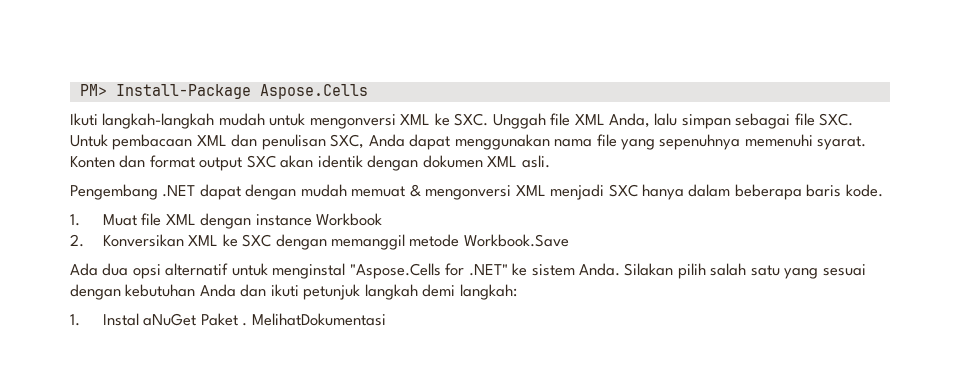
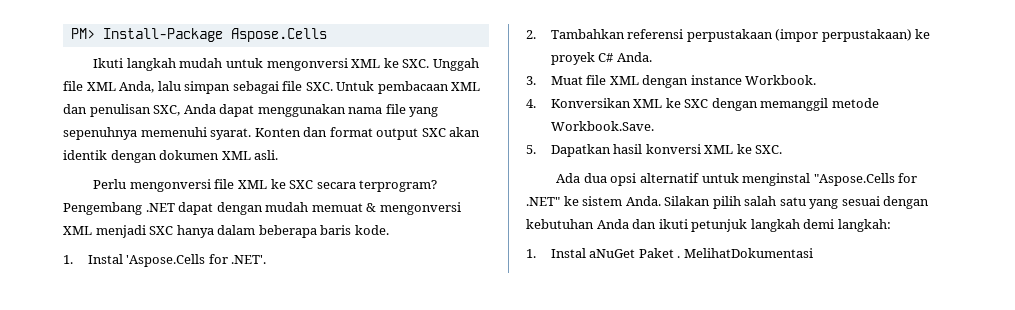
[102,113,215,129] langkah-langkah -> [126,58,176,71] langkah
(550, 161) none -> [93,179,438,192] Perlu mengonversi file XML ke SXC secara terprogram?
(80, 220) none -> [87,254,267,267] [526,29,931,42] [550,52,652,65] [526,76,536,85] Instal 'Aspose.Cells for .NET'. // 2. Tambahkan referensi perpustakaan (impor perpustakaan) ke proyek C# Anda. // 3.
[316,213,383,226] [70,234,84,247] Workbook // 2. -> [745,75,817,85] [526,99,536,108] Workbook. // 4.
[463,234,569,247] Workbook.Save -> [550,121,654,131] [526,144,783,157] Workbook.Save. // 5. Dapatkan hasil konversi XML ke SXC.

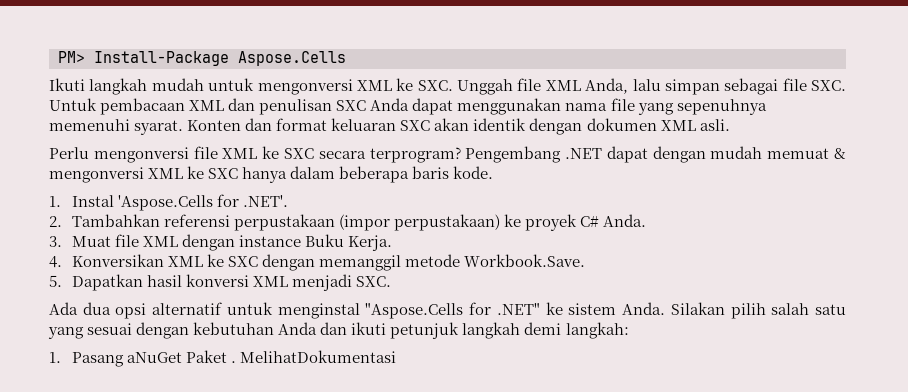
[153,105,181,116] SXC, -> [336,100,367,111] SXC
[376,128,419,140] output -> [331,118,397,131] keluaran
[95,225,146,238] menjadi -> [187,166,205,179] ke
[745,75,817,85] Workbook. -> [304,234,392,251] Buku Kerja.
[736,144,752,154] ke -> [291,274,352,291] menjadi
[550,248,586,258] Instal -> [71,352,124,367] Pasang

